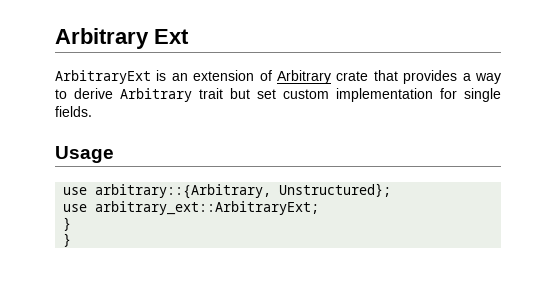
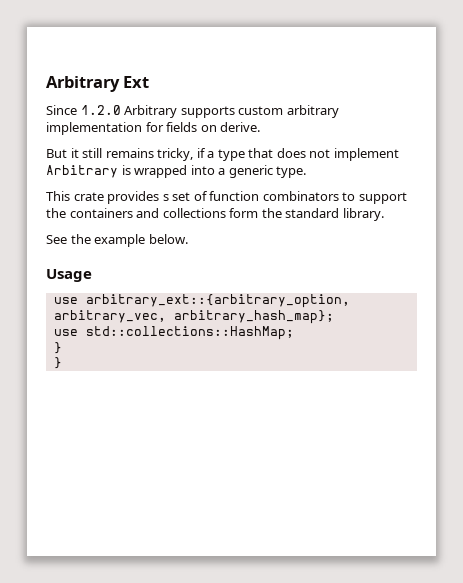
[55,70,501,84] [55,88,501,102] [55,106,92,117] ArbitraryExt is an extension of Arbitrary crate that provides a way to derive Arbitrary trait but set custom implementation for single fields. -> [46,105,339,118] [46,122,261,135] [46,148,399,161] [46,165,307,178] [46,191,407,204] [46,208,384,221] [46,234,188,247] Since 1.2.0 Arbitrary supports custom arbitrary implementation for fields on derive. // But it still remains tricky, if a type that does not implement Arbitrary is wrapped into a generic type. // This crate provides s set of function combinators to support the containers and collections form the standard library. // See the example below.
[95,183,392,199] [63,201,320,215] arbitrary::{Arbitrary, Unstructured}; // use arbitrary_ext::ArbitraryExt; -> [85,294,350,308] [53,310,334,324] [53,326,294,340] arbitrary_ext::{arbitrary_option, arbitrary_vec, arbitrary_hash_map}; // use std::collections::HashMap;

